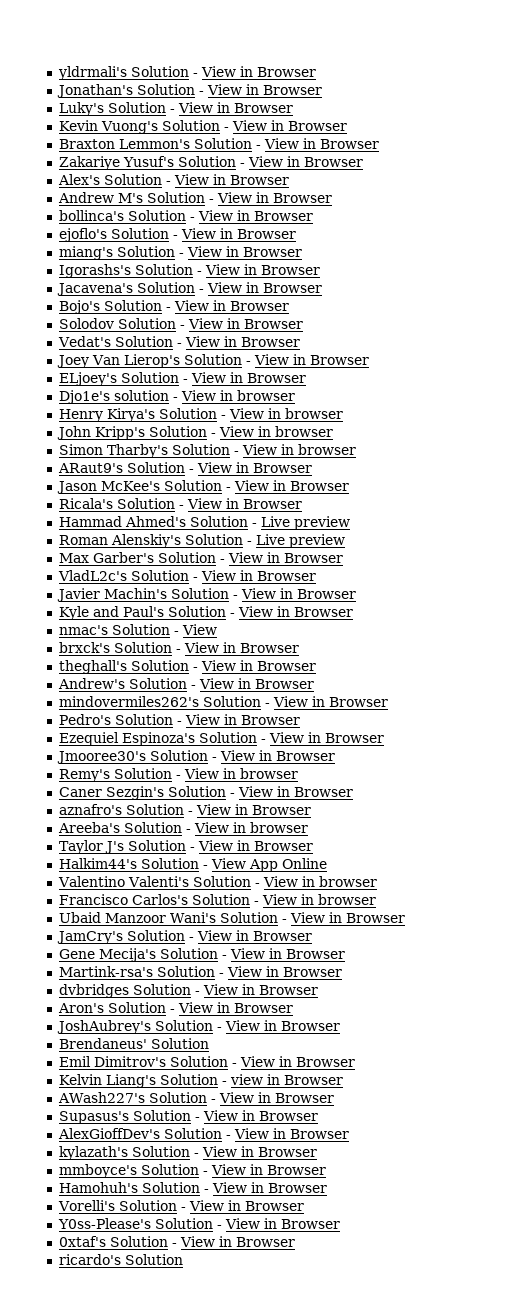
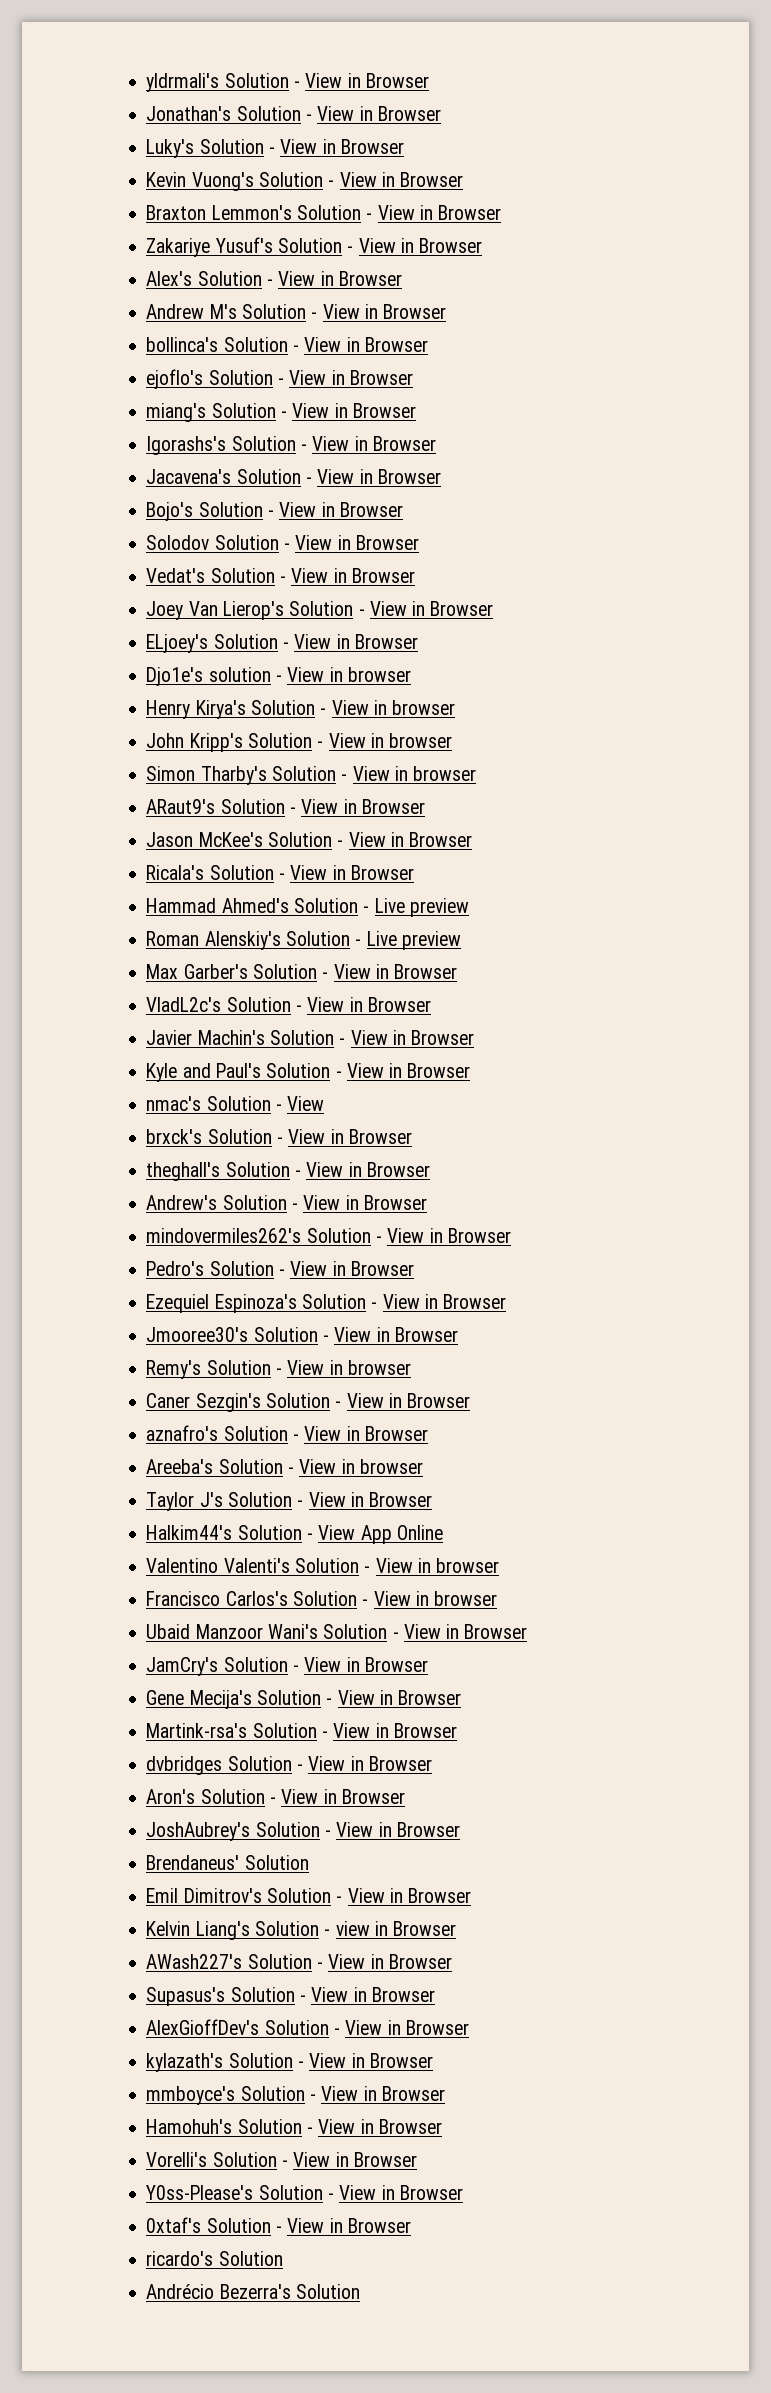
(183, 1259) none -> [146,2284,360,2299] // Andrécio Bezerra's Solution

